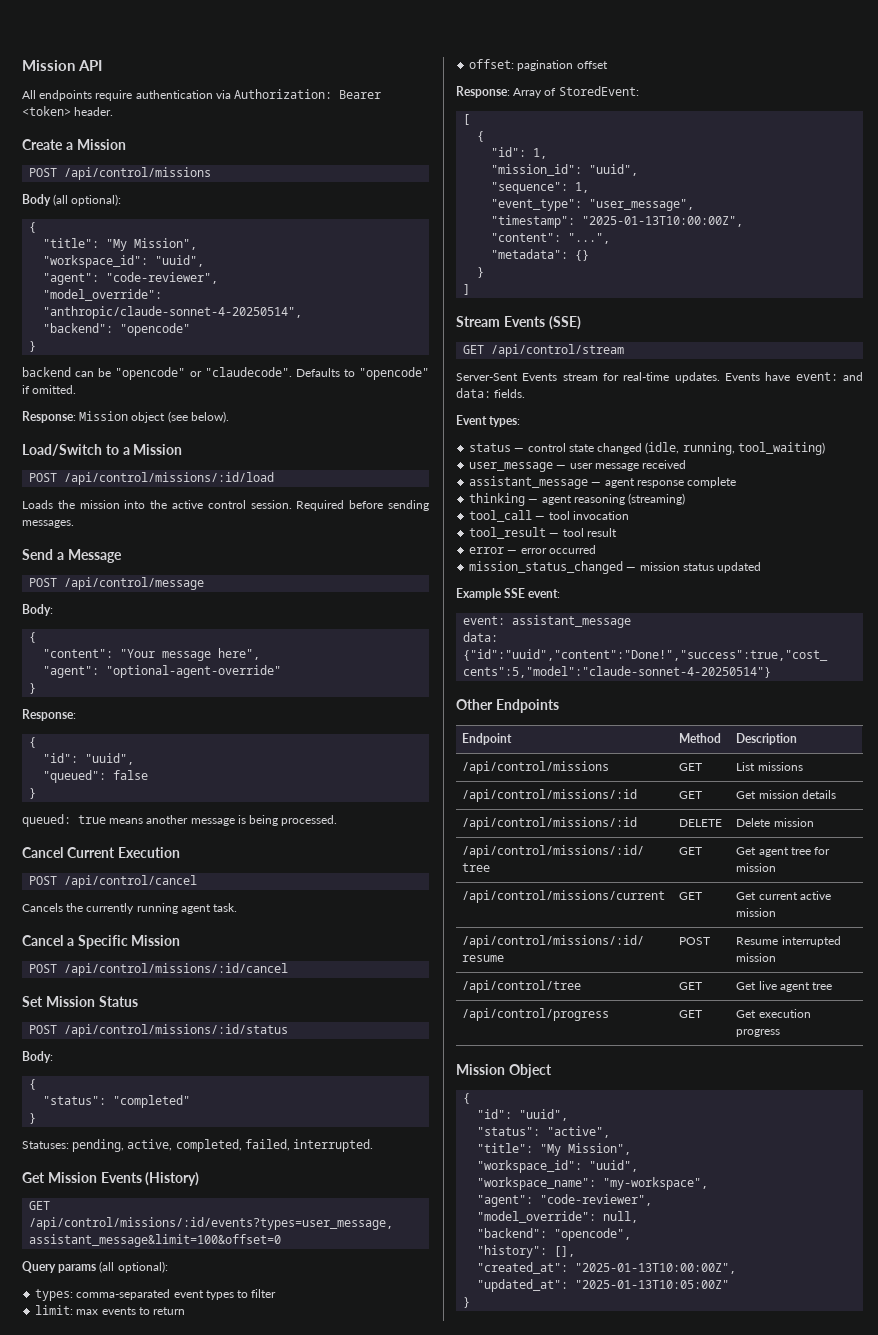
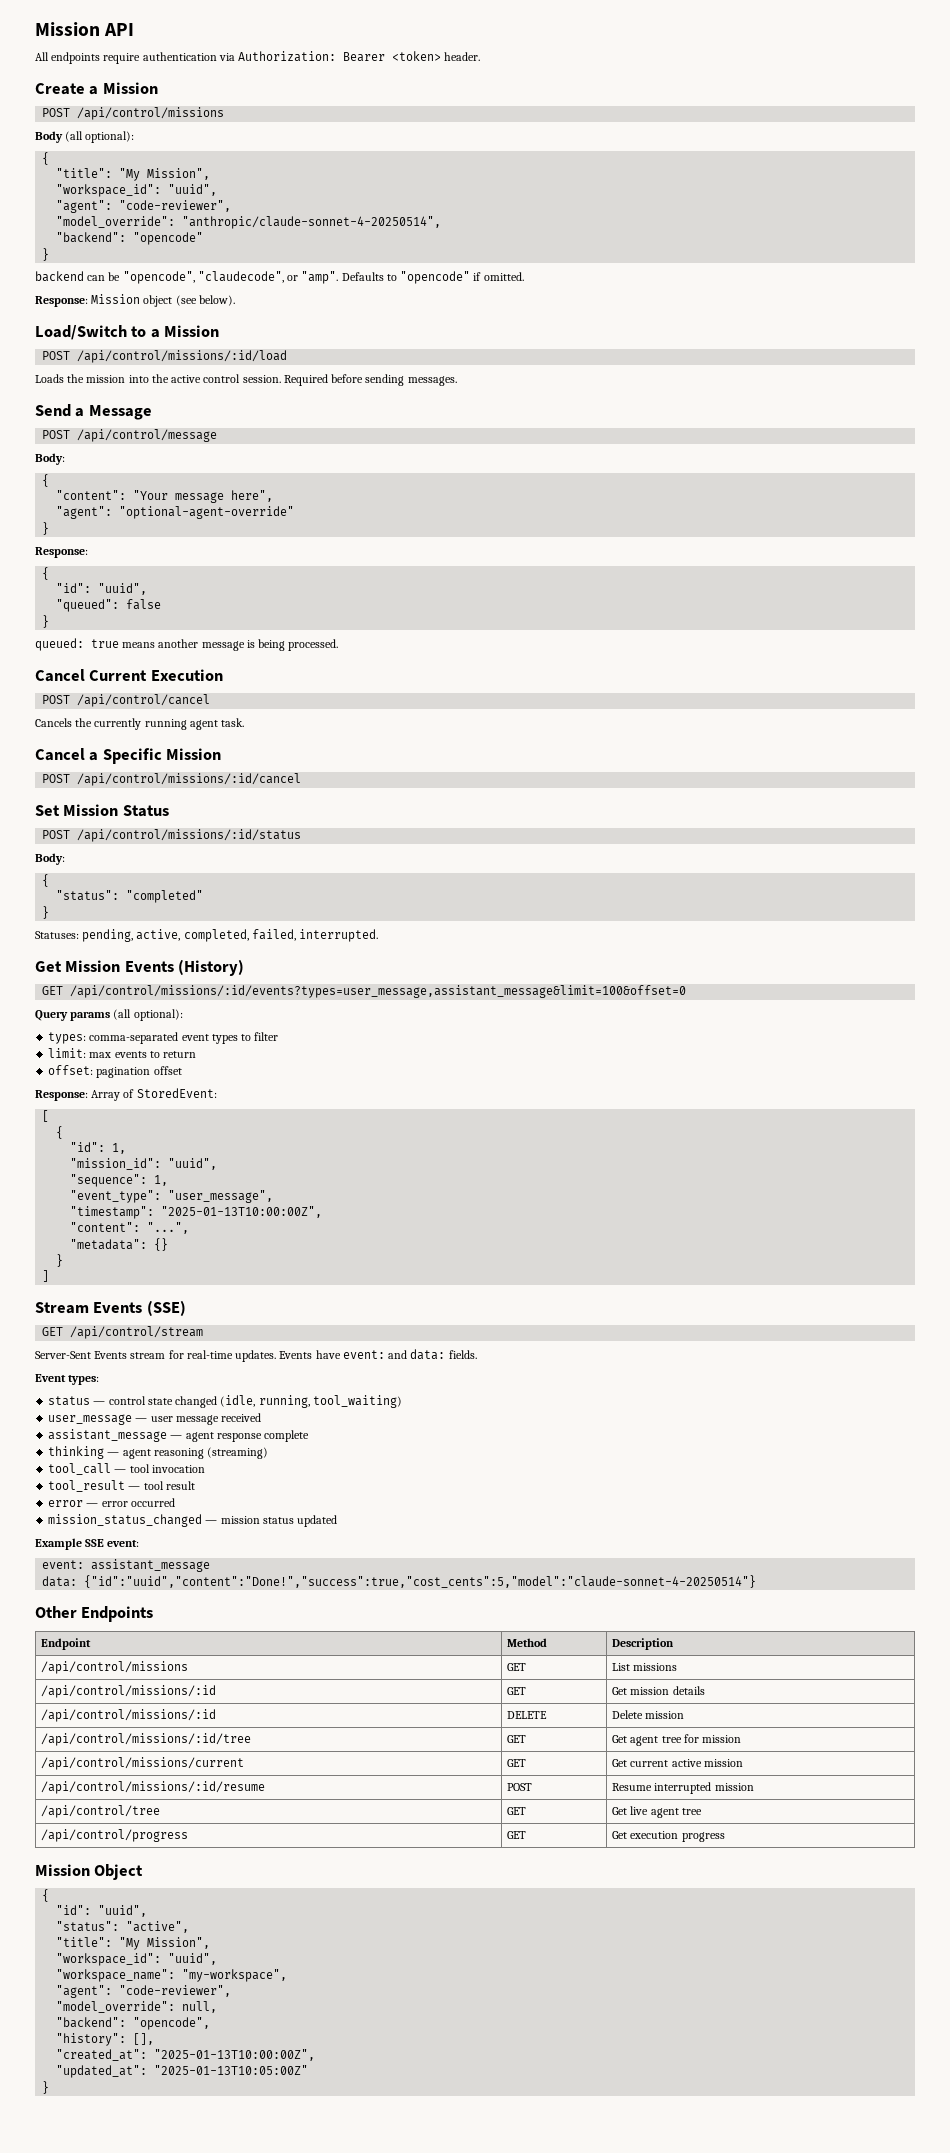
[115,367,292,380] "opencode" or "claudecode". -> [122,271,339,284] "opencode", "claudecode", or "amp".

